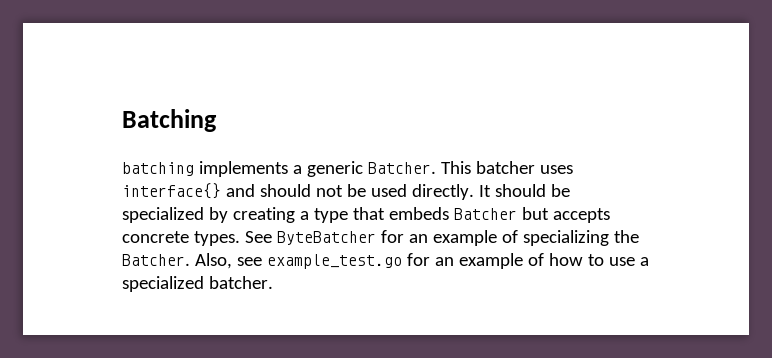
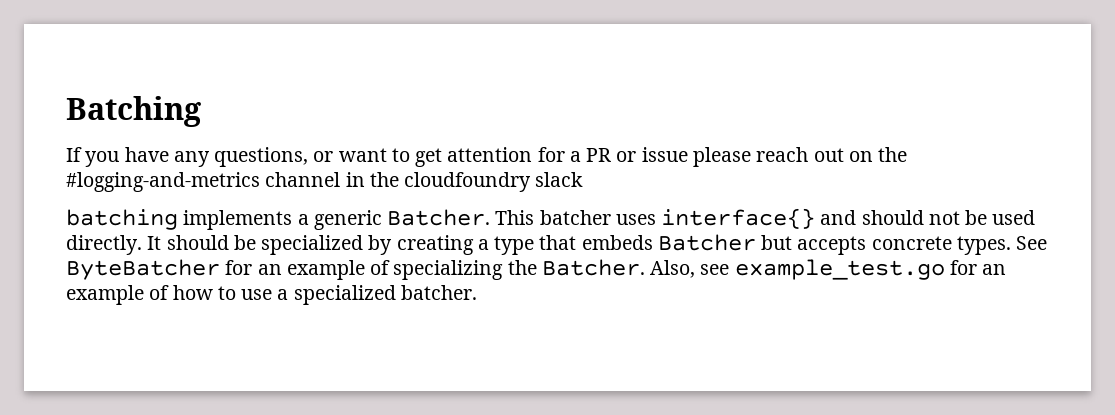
(217, 120) none -> [66,147,908,167] [66,172,584,192] // If you have any questions, or want to get attention for a PR or issue please reach out on the #logging-and-metrics channel in the cloudfoundry slack

